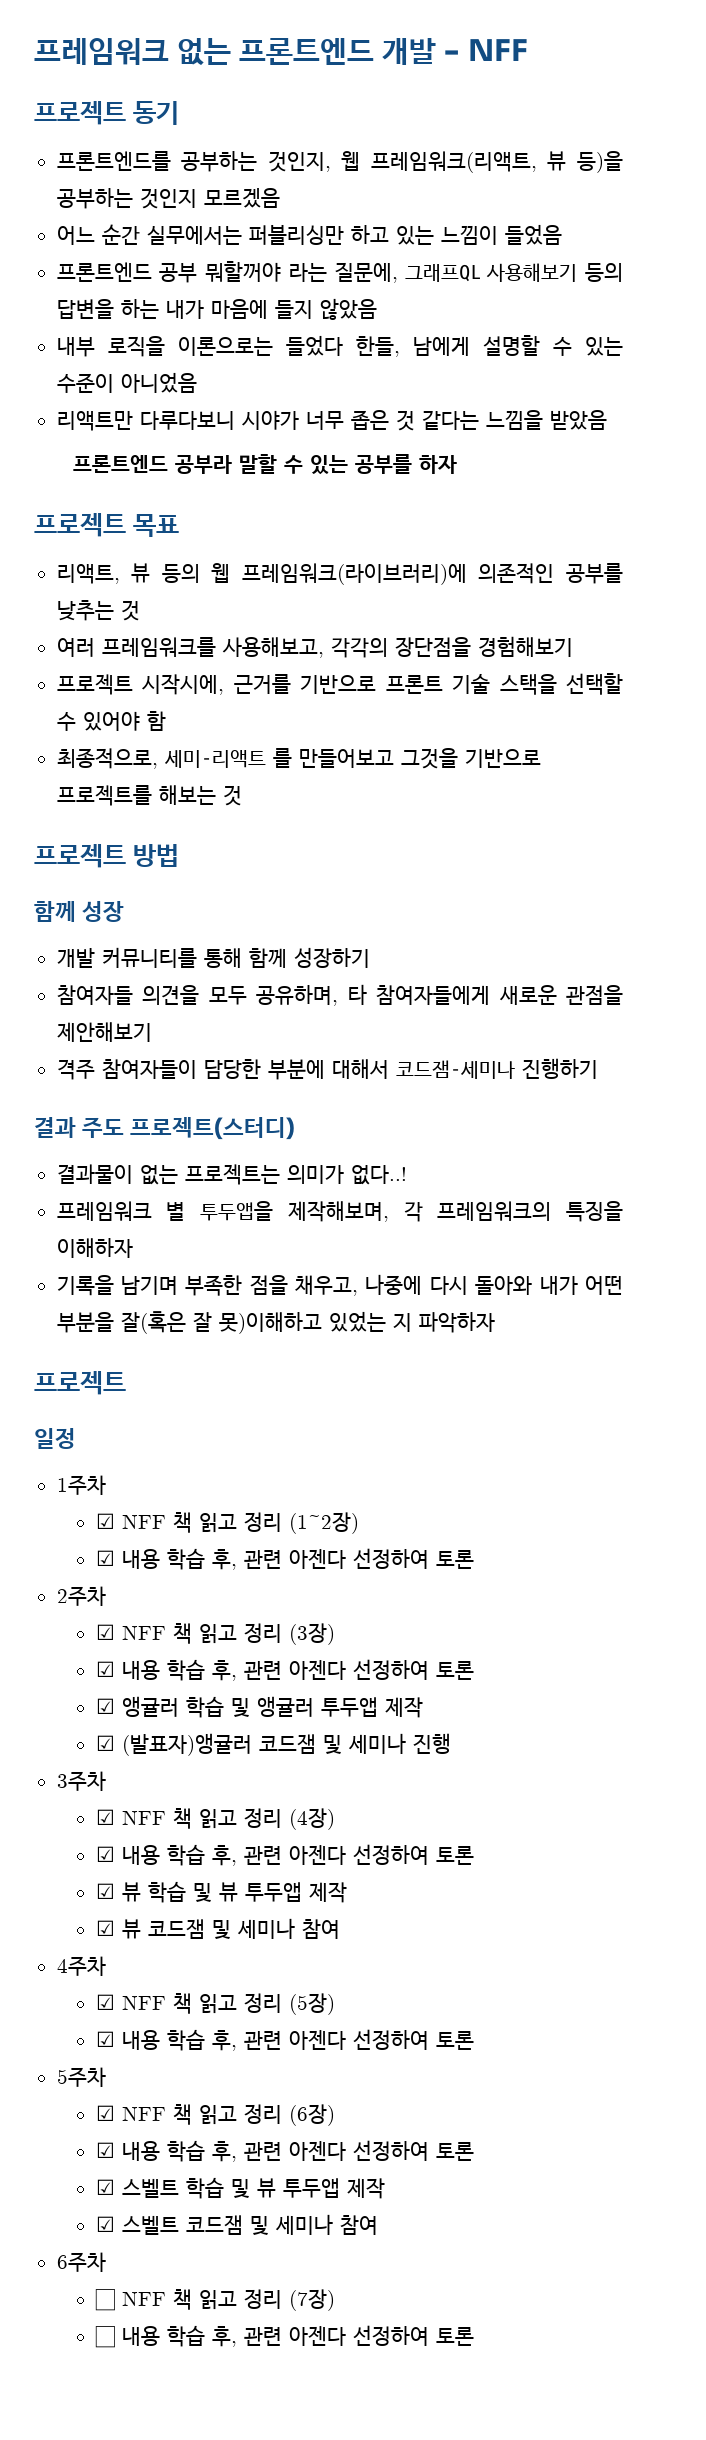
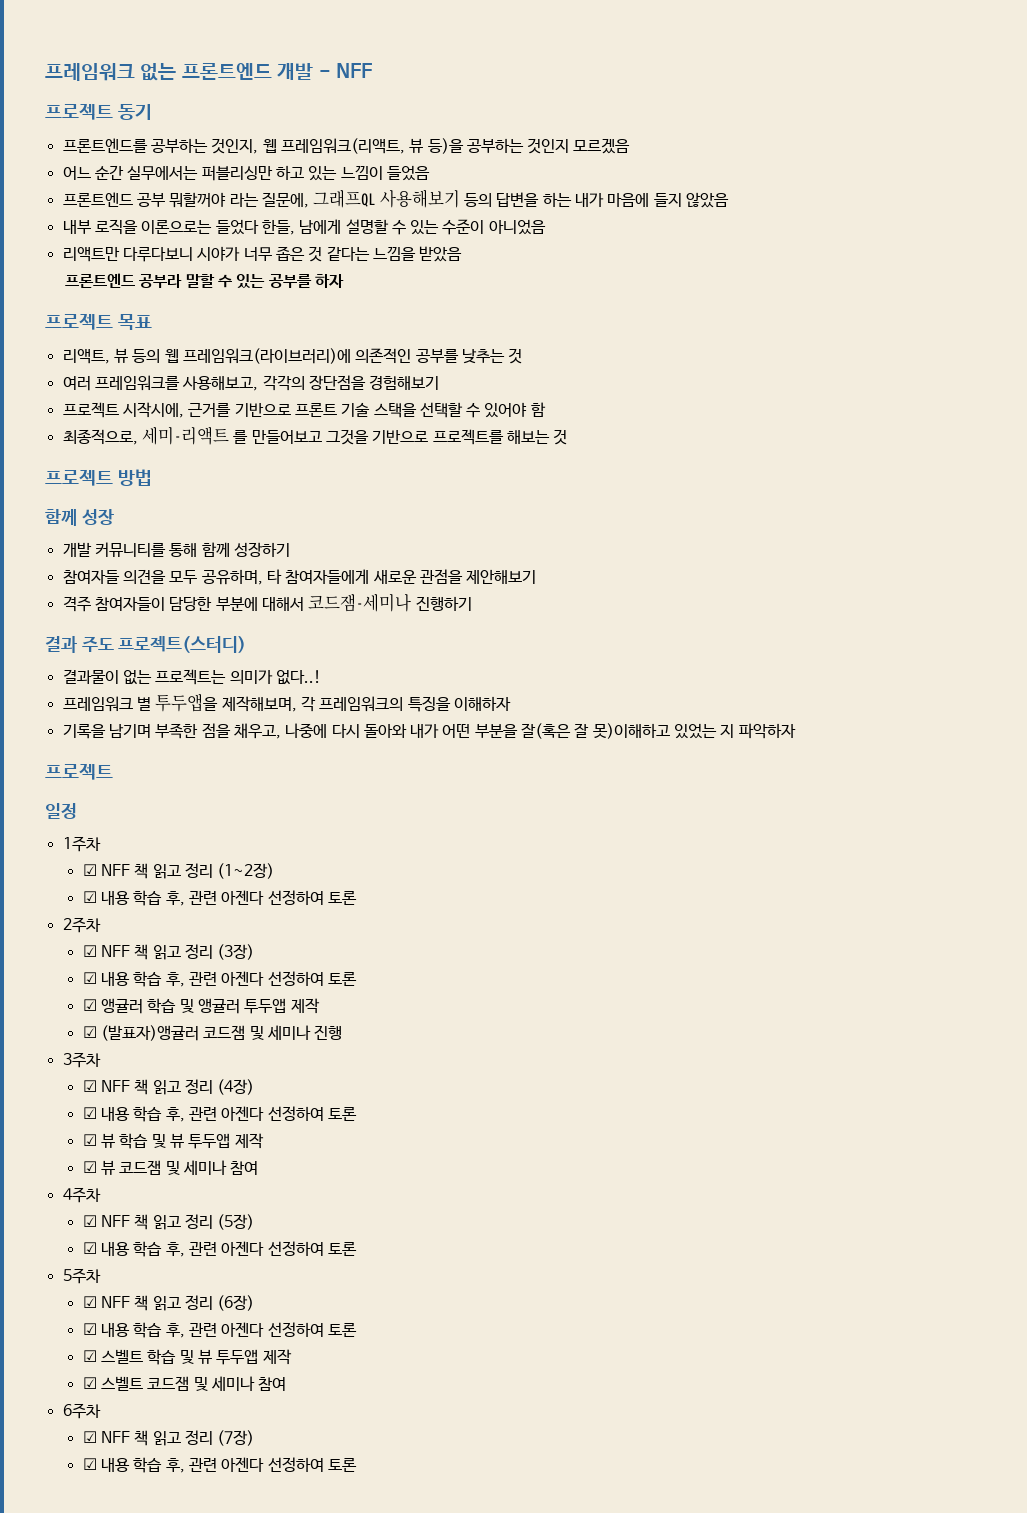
[94,2289,115,2311] ☐ -> [82,1431,97,1443] ☑
[94,2326,115,2348] ☐ -> [82,1458,97,1470] ☑

